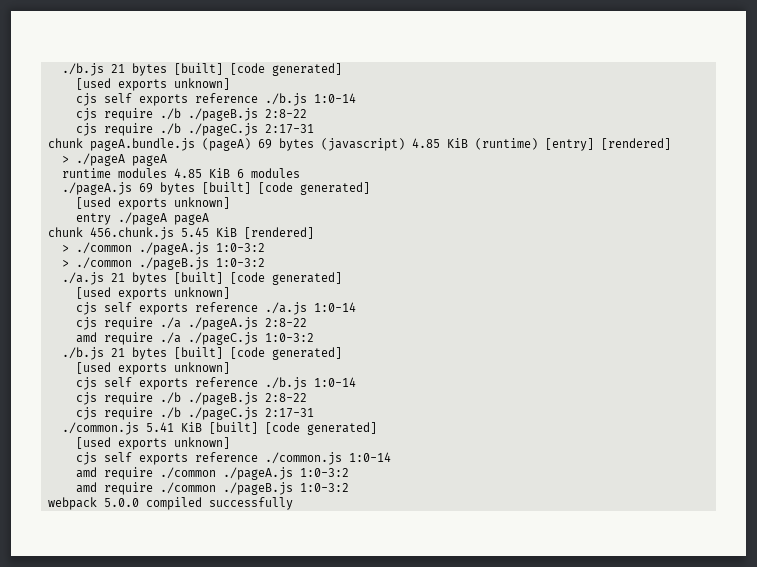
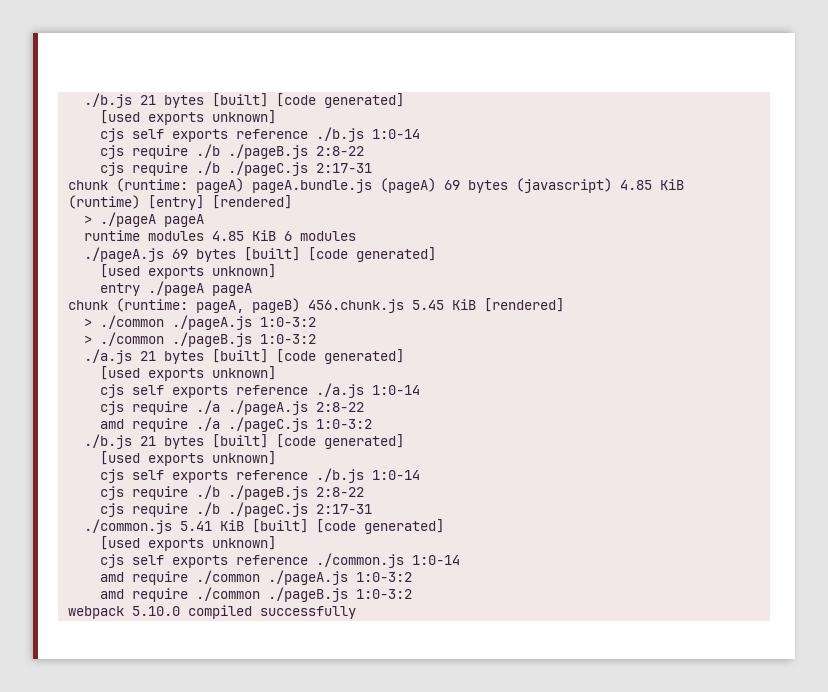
(83, 143) none -> [115,178,244,193] (runtime: pageA)
(83, 232) none -> [115,298,300,313] (runtime: pageA, pageB)
[103,498,139,507] 5.0.0 -> [131,606,180,616] 5.10.0

